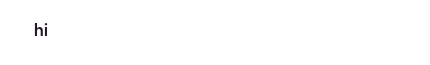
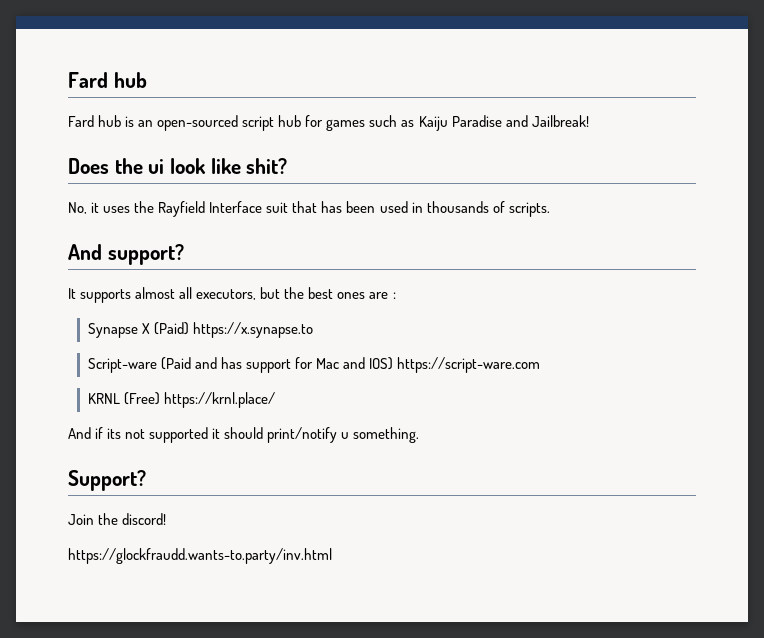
[34,23,48,36] hi -> [68,72,147,88] [68,115,589,131] [68,158,288,174] [68,201,550,217] [68,244,184,265] [68,287,396,303] [87,322,314,338] [87,357,541,373] [87,392,276,408] [68,427,420,443] [68,470,146,491] [68,513,167,525] [68,548,332,564] Fard hub // Fard hub is an open-sourced script hub for games such as Kaiju Paradise and Jailbreak! // Does the ui look like shit? // No, it uses the Rayfield Interface suit that has been used in thousands of scripts. // And support? // It supports almost all executors, but the best ones are : // Synapse X (Paid) https://x.synapse.to // Script-ware (Paid and has support for Mac and IOS) https://script-ware.com // KRNL (Free) https://krnl.place/ // And if its not supported it should print/notify u something. // Support? // Join the discord! // https://glockfraudd.wants-to.party/inv.html

